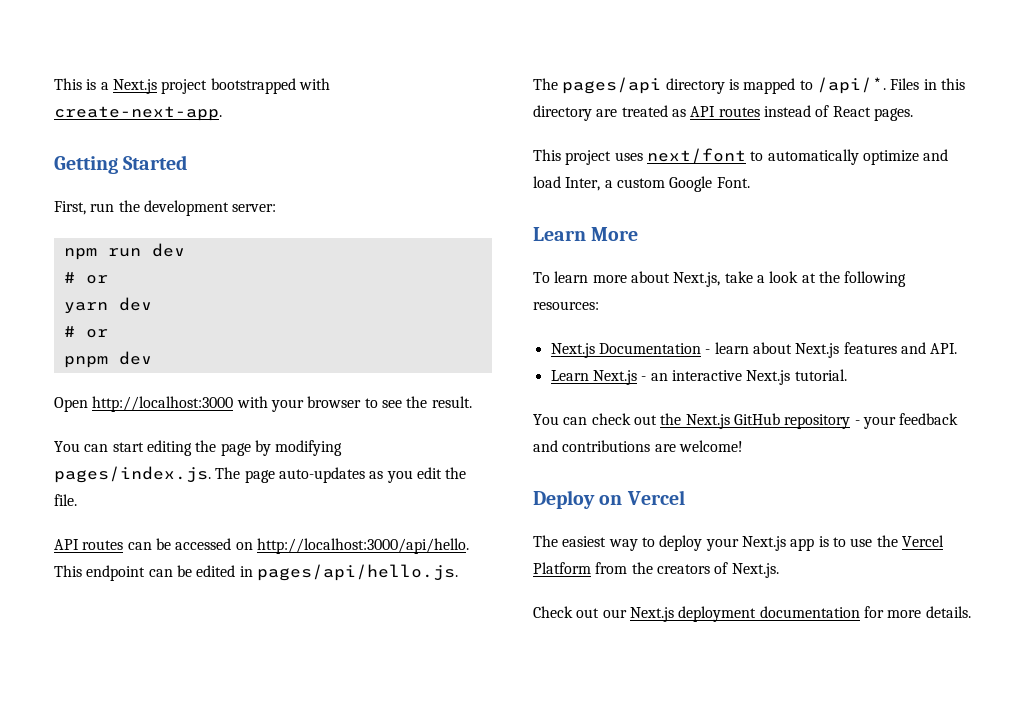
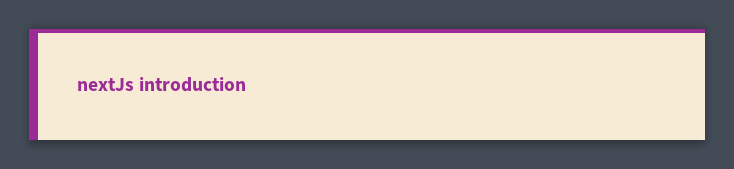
[54,78,330,94] [54,106,222,121] [54,155,188,174] [54,200,277,216] [63,243,185,260] [63,272,108,284] [63,297,152,314] [63,326,108,338] [63,351,152,368] [54,396,472,412] [54,440,343,456] [54,466,467,483] [54,494,77,506] [54,538,469,554] [54,564,458,581] [533,77,965,94] [533,105,913,121] [533,148,949,165] [533,176,750,192] [533,227,639,241] [533,271,907,287] [533,301,599,310] [550,342,958,358] [550,369,847,385] [533,413,959,429] [533,440,743,452] [533,490,685,509] [533,535,944,551] [533,562,779,578] [533,606,971,622] This is a Next.js project bootstrapped with create-next-app. // Getting Started // First, run the development server: // npm run dev // # or // yarn dev // # or // pnpm dev // Open http://localhost:3000 with your browser to see the result. // You can start editing the page by modifying pages/index.js. The page auto-updates as you edit the file. // API routes can be accessed on http://localhost:3000/api/hello. This endpoint can be edited in pages/api/hello.js. // The pages/api directory is mapped to /api/*. Files in this directory are treated as API routes instead of React pages. // This project uses next/font to automatically optimize and load Inter, a custom Google Font. // Learn More // To learn more about Next.js, take a look at the following resources: // Next.js Documentation - learn about Next.js features and API. // Learn Next.js - an interactive Next.js tutorial. // You can check out the Next.js GitHub repository - your feedback and contributions are welcome! // Deploy on Vercel // The easiest way to deploy your Next.js app is to use the Vercel Platform from the creators of Next.js. // Check out our Next.js deployment documentation for more details. -> [77,77,247,92] nextJs introduction

